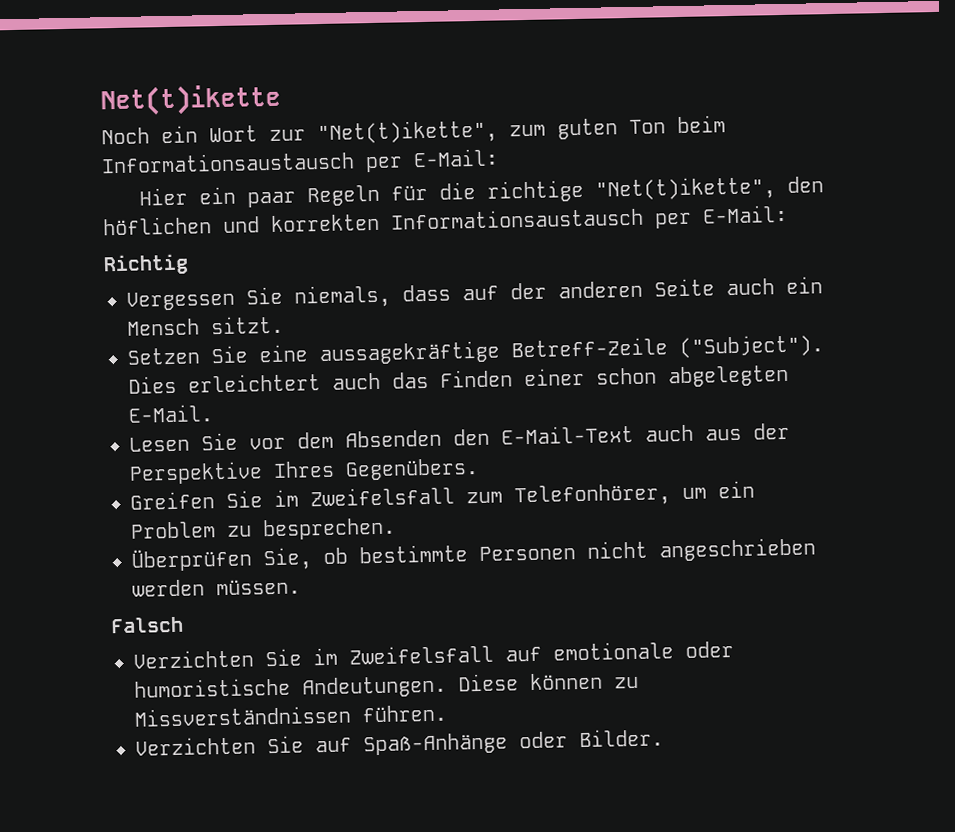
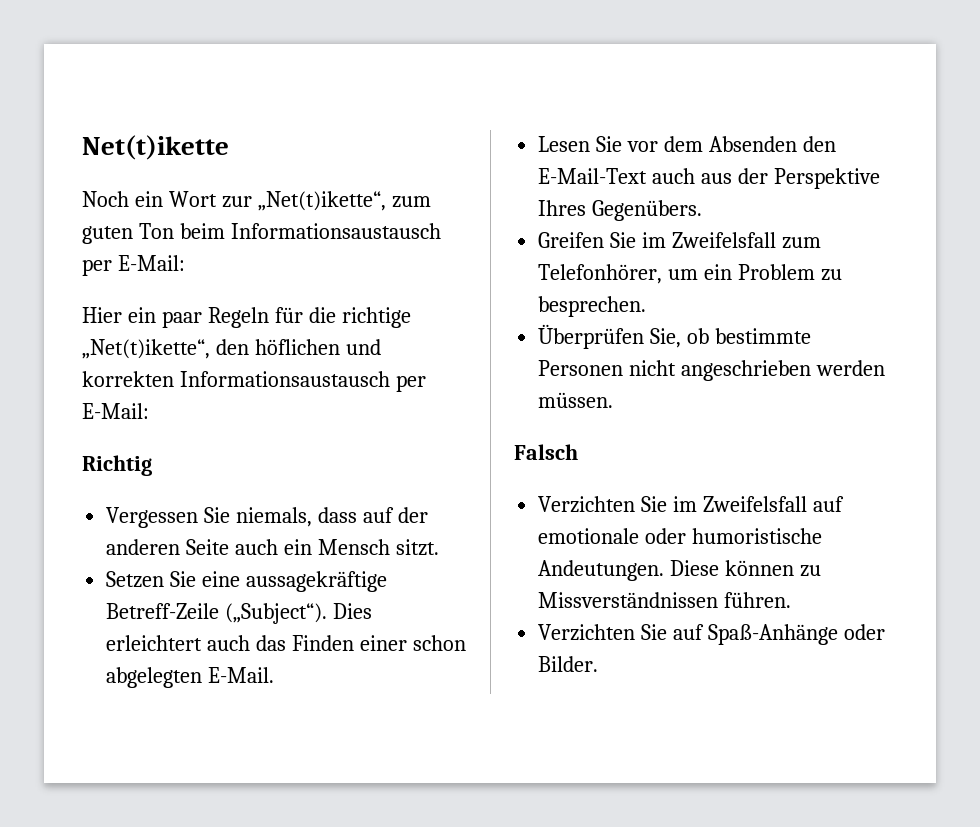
[317,119,498,146] "Net(t)ikette", -> [257,191,386,211] „Net(t)ikette“,
[595,176,777,202] "Net(t)ikette", -> [82,339,210,359] „Net(t)ikette“,
[679,334,824,359] ("Subject"). -> [225,603,328,624] („Subject“).

